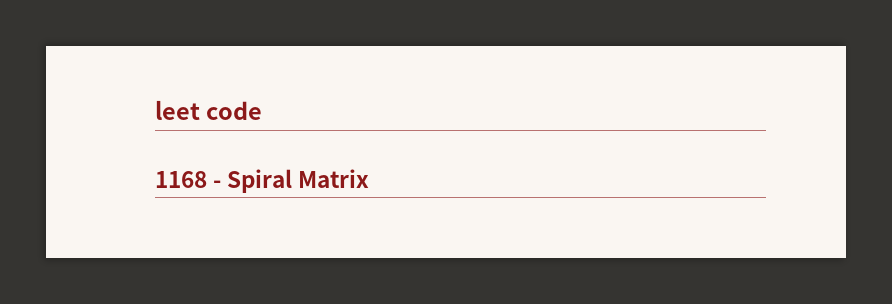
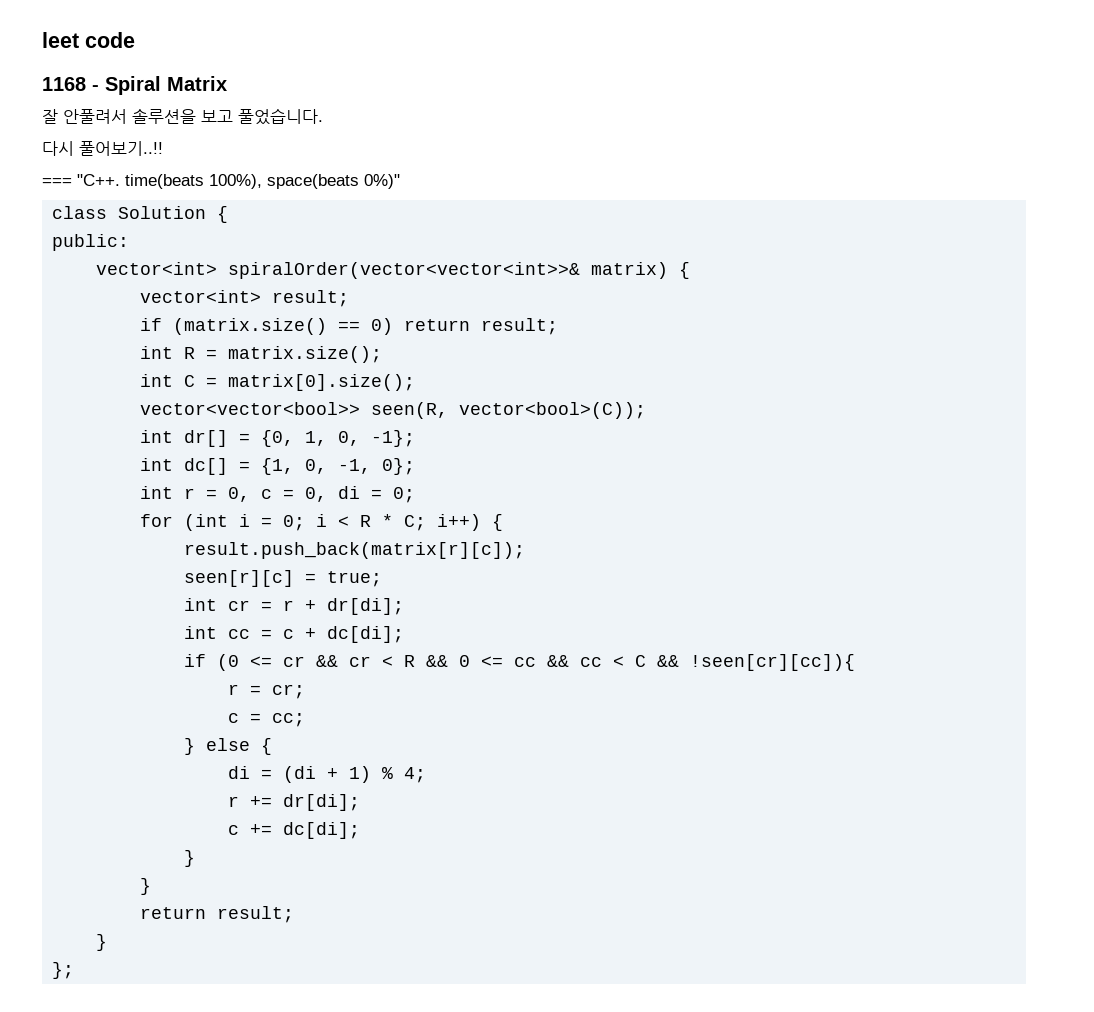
(370, 178) none -> [42,108,323,125] [42,141,163,156] [42,174,400,189] [52,206,229,223] [52,234,130,251] [96,262,691,279] [140,290,350,307] [140,318,559,335] [140,346,383,363] [140,374,416,391] [140,402,647,419] [140,430,416,447] [140,458,416,475] [140,486,416,503] [140,514,504,531] [184,542,526,559] [184,570,383,587] [184,598,405,615] [184,626,405,643] [184,654,856,671] [228,684,306,699] [228,713,306,727] [184,738,273,755] [228,766,427,783] [228,794,361,811] [228,822,361,839] [184,850,196,867] [140,878,152,895] [140,906,295,923] [96,934,108,951] [52,962,75,979] // 잘 안풀려서 솔루션을 보고 풀었습니다. // 다시 풀어보기..!! // === "C++. time(beats 100%), space(beats 0%)" // class Solution { // public: // vector<int> spiralOrder(vector<vector<int>>& matrix) { // vector<int> result; // if (matrix.size() == 0) return result; // int R = matrix.size(); // int C = matrix[0].size(); // vector<vector<bool>> seen(R, vector<bool>(C)); // int dr[] = {0, 1, 0, -1}; // int dc[] = {1, 0, -1, 0}; // int r = 0, c = 0, di = 0; // for (int i = 0; i < R * C; i++) { // result.push_back(matrix[r][c]); // seen[r][c] = true; // int cr = r + dr[di]; // int cc = c + dc[di]; // if (0 <= cr && cr < R && 0 <= cc && cc < C && !seen[cr][cc]){ // r = cr; // c = cc; // } else { // di = (di + 1) % 4; // r += dr[di]; // c += dc[di]; // } // } // return result; // } // };

